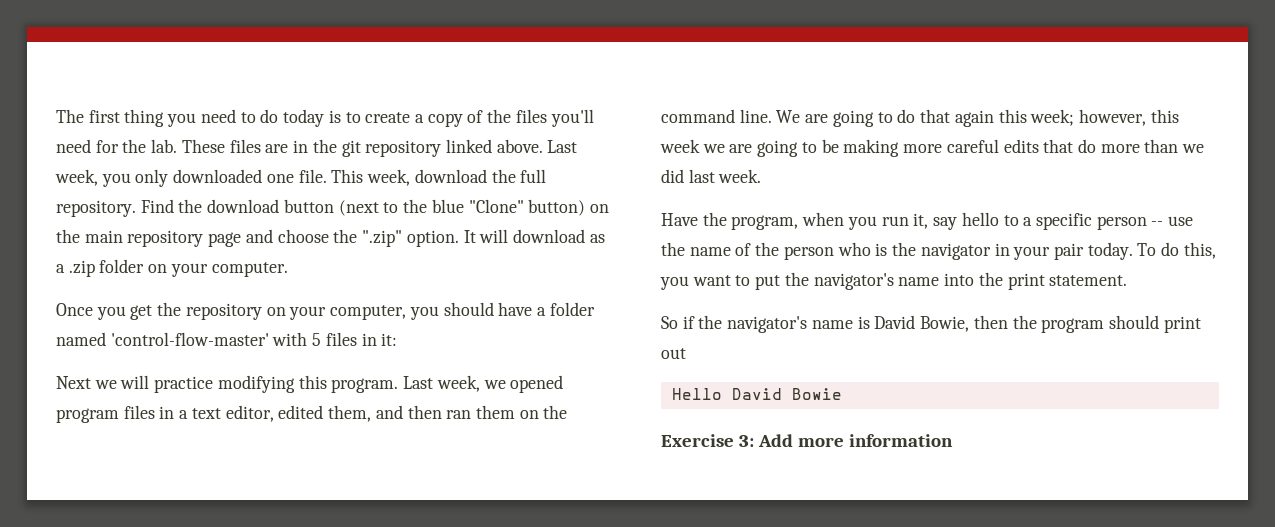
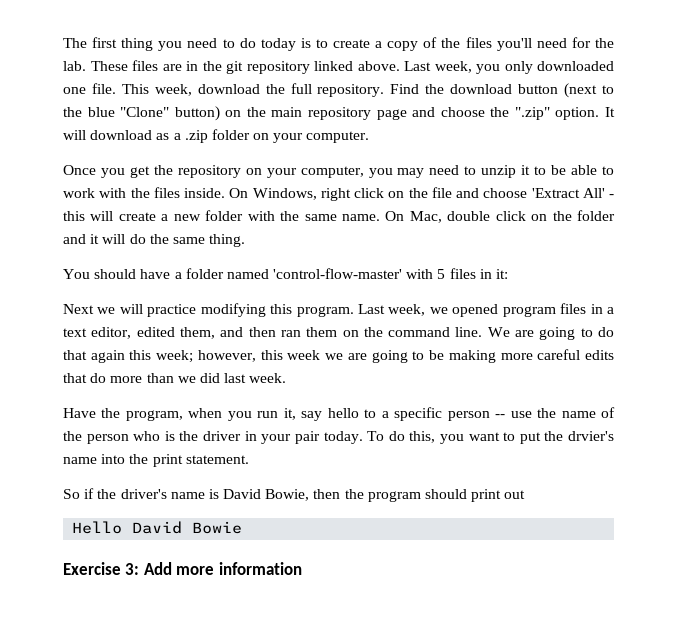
(439, 313) none -> [397,165,614,178] [63,187,614,201] [63,210,615,223] [63,234,246,247] [63,269,90,279] may need to unzip it to be able to work with the files inside. On Windows, right click on the file and choose 'Extract All' - this will create a new folder with the same name. On Mac, double click on the folder and it will do the same thing. // You
[920,243,991,260] navigator -> [203,431,242,441] driver
[813,273,894,290] navigator's -> [567,431,614,441] drvier's
[727,316,808,333] navigator's -> [120,489,167,499] driver's

